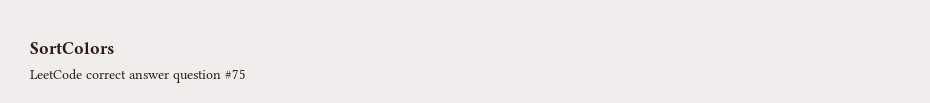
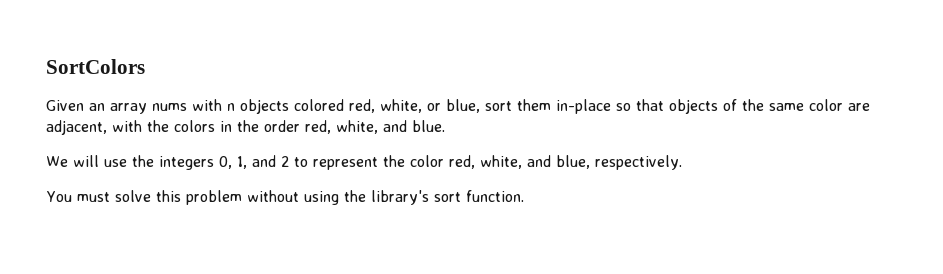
[30,69,246,83] LeetCode correct answer question #75 -> [46,99,870,114] [46,120,445,135] [46,155,682,170] [46,190,524,205] Given an array nums with n objects colored red, white, or blue, sort them in-place so that objects of the same color are adjacent, with the colors in the order red, white, and blue. // We will use the integers 0, 1, and 2 to represent the color red, white, and blue, respectively. // You must solve this problem without using the library's sort function.

